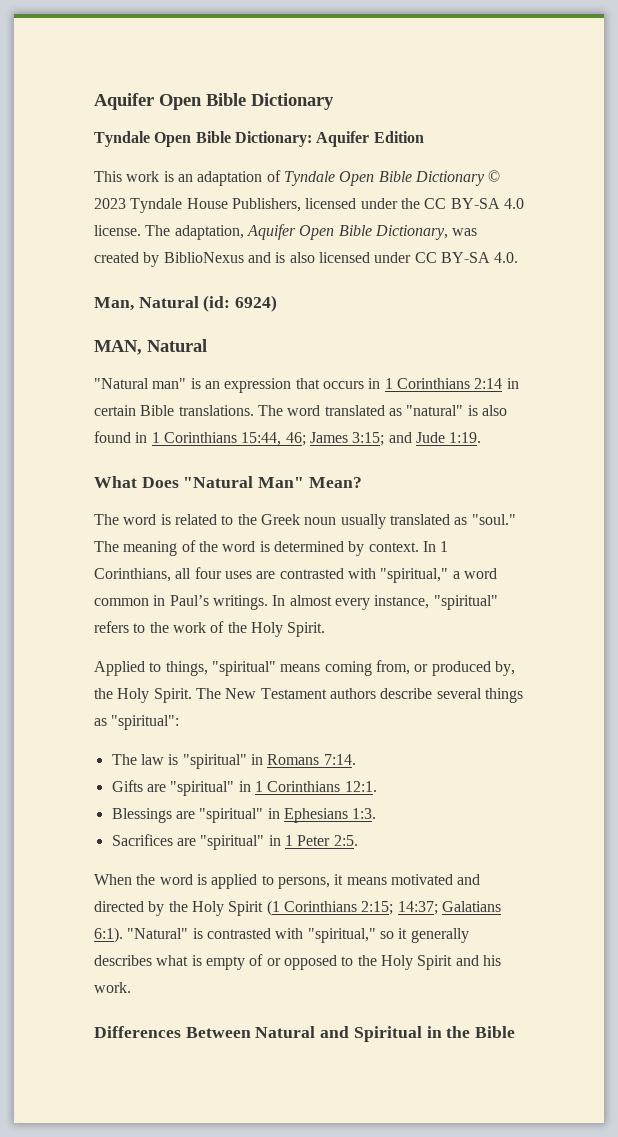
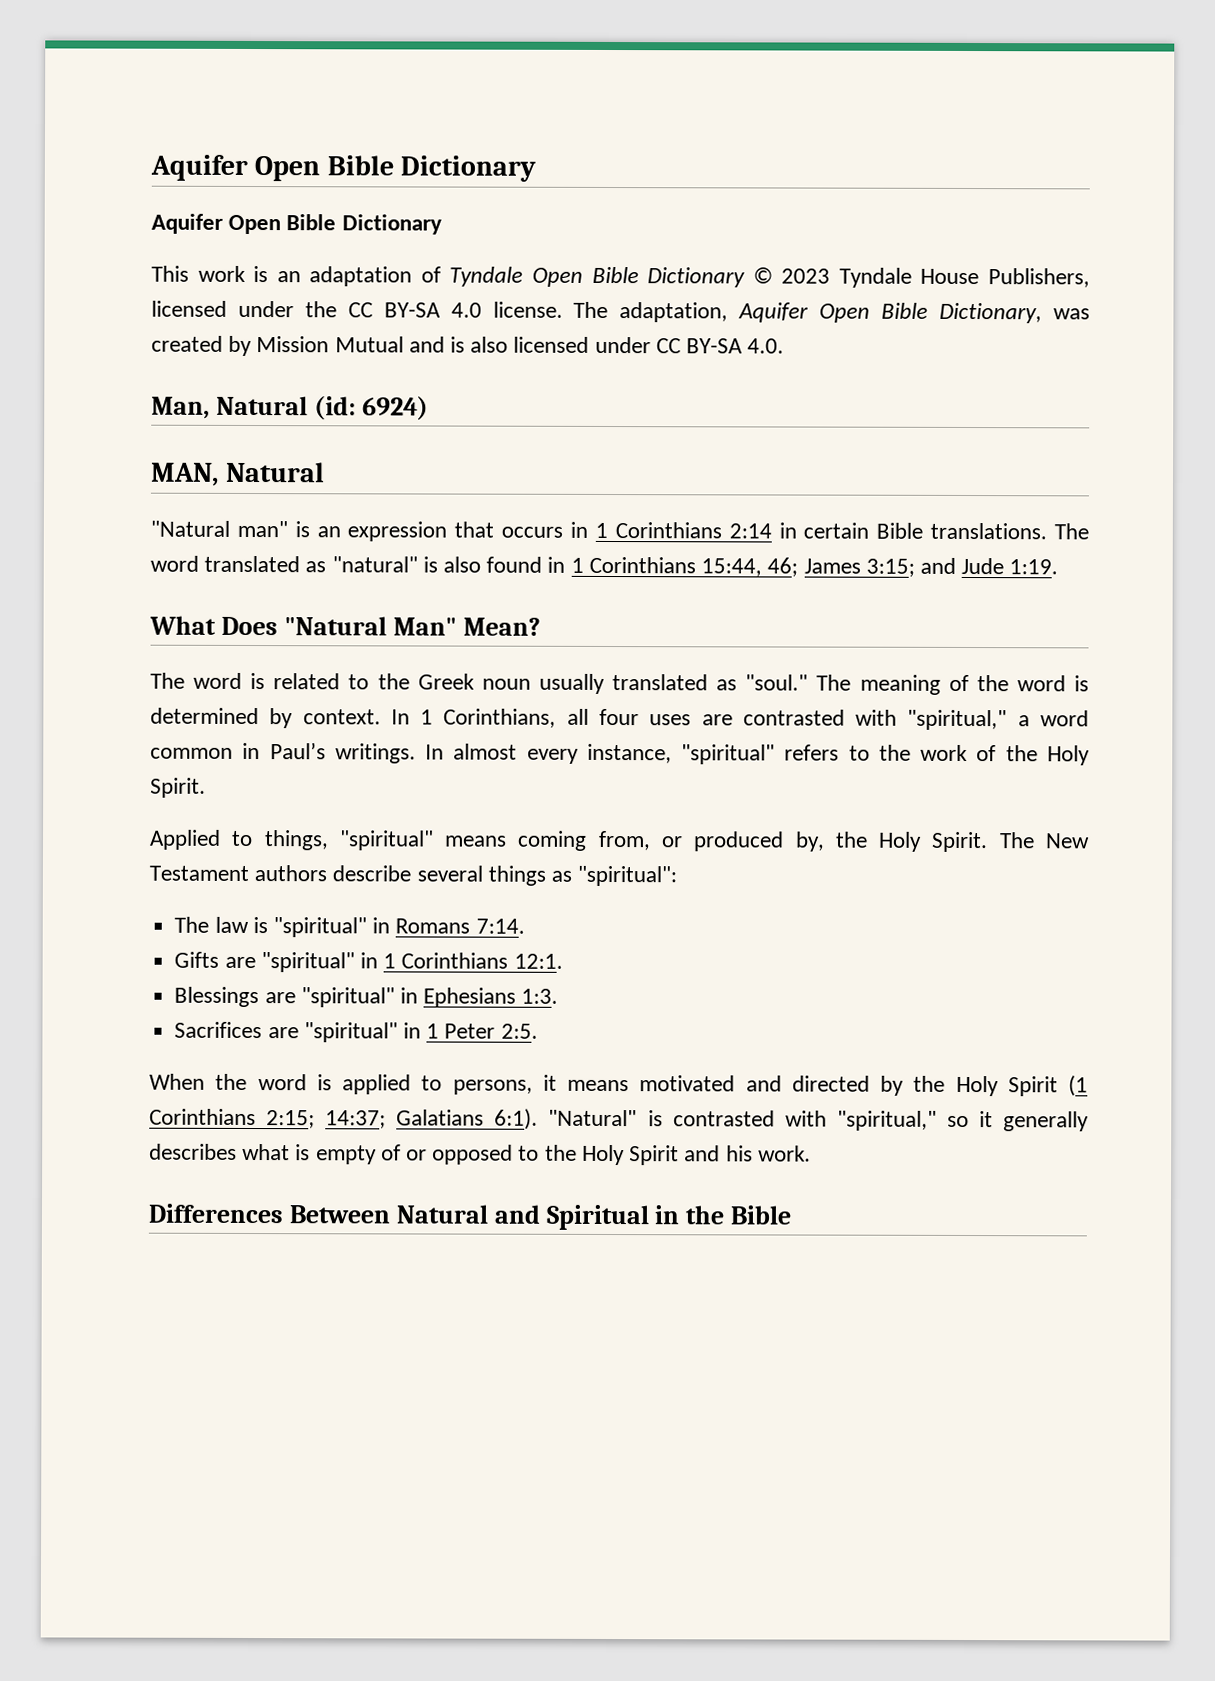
[94,93,334,110] [94,131,424,147] Aquifer Open Bible Dictionary // Tyndale Open Bible Dictionary: Aquifer Edition -> [150,154,537,182] [151,213,442,235] Aquifer Open Bible Dictionary // Aquifer Open Bible Dictionary
[163,252,244,263] BiblioNexus -> [256,336,404,353] Mission Mutual

